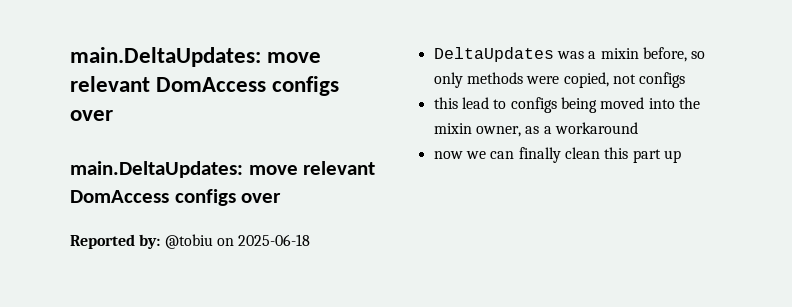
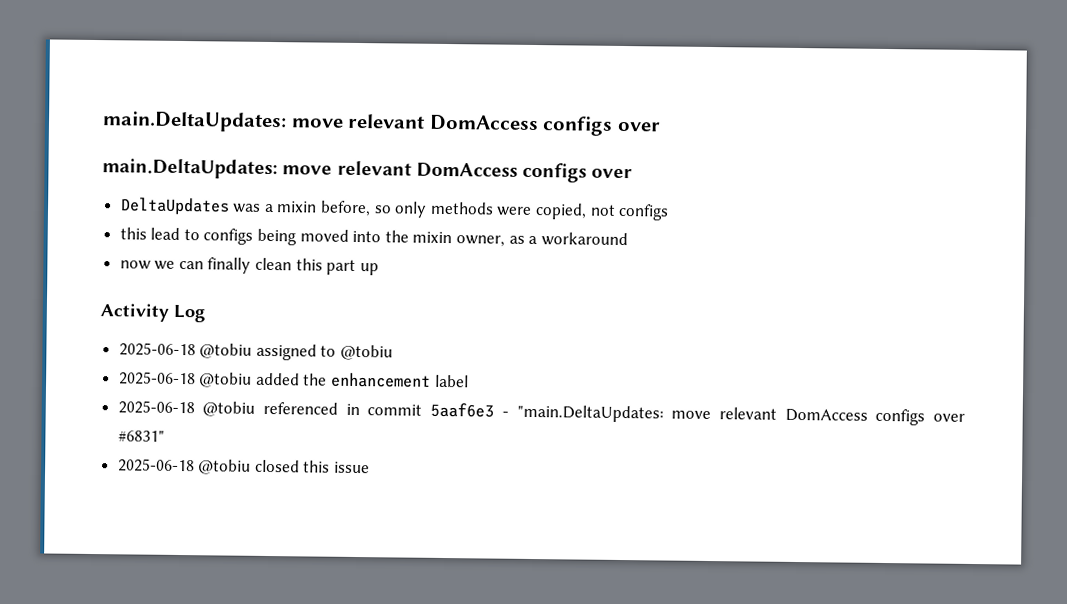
[70,234,311,249] // Reported by: @tobiu on 2025-06-18 -> (633, 173) none
(681, 156) none -> [100,303,205,323] [118,342,394,361] [118,371,469,388] [117,400,965,426] [117,430,165,442] [117,458,371,475] // Activity Log // 2025-06-18 @tobiu assigned to @tobiu // 2025-06-18 @tobiu added the enhancement label // 2025-06-18 @tobiu referenced in commit 5aaf6e3 - "main.DeltaUpdates: move relevant DomAccess configs over #6831" // 2025-06-18 @tobiu closed this issue

